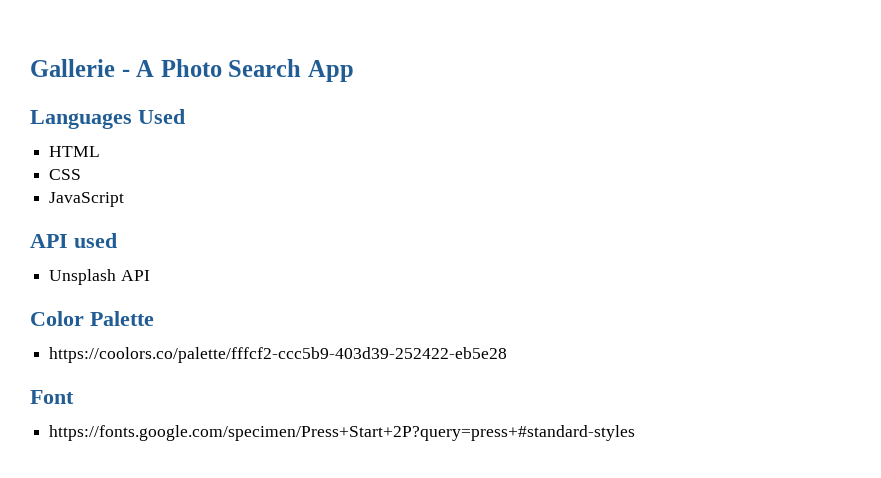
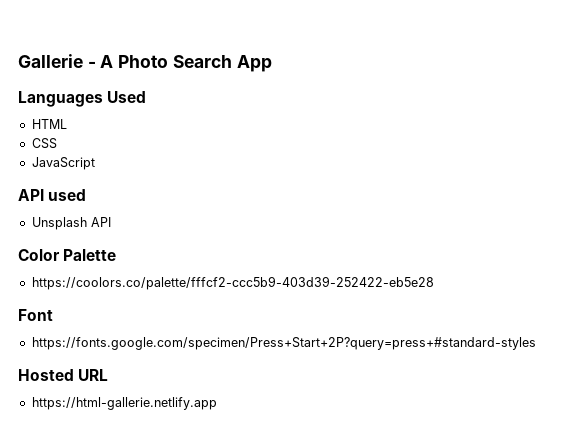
(636, 433) none -> [18,369,109,381] [31,397,217,410] // Hosted URL // https://html-gallerie.netlify.app

